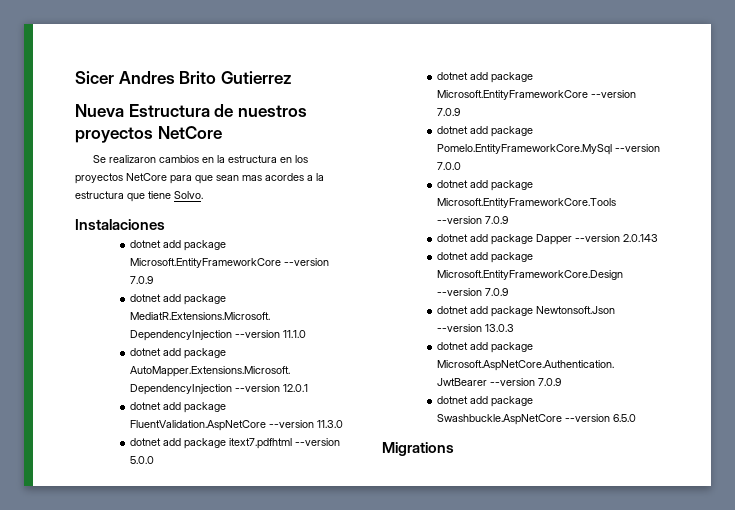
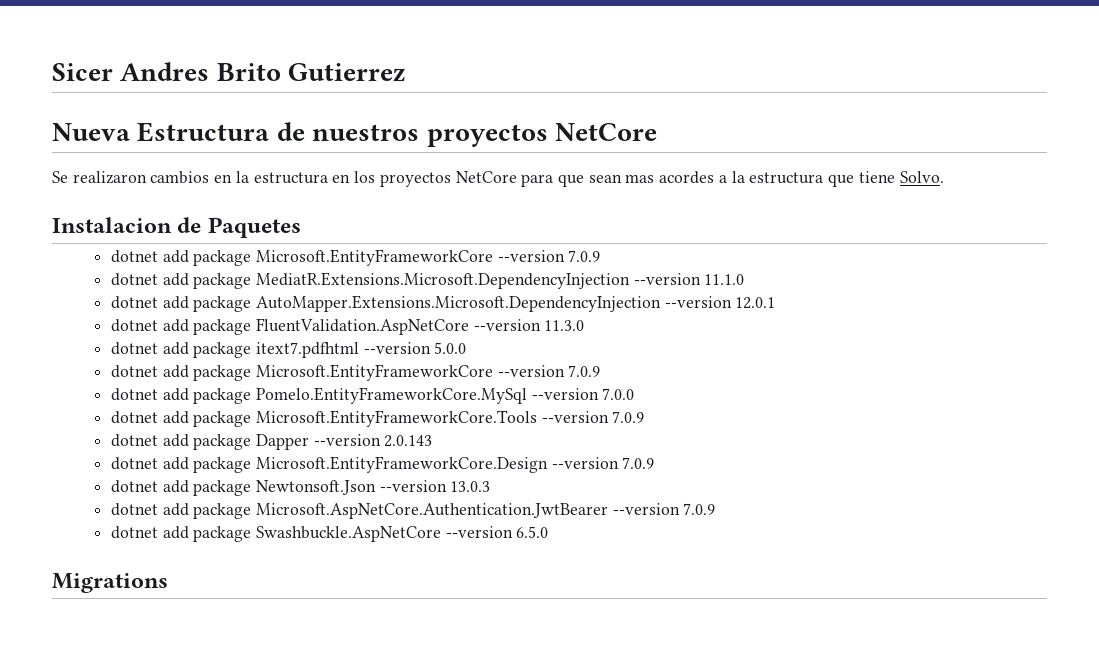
[75,219,165,230] Instalaciones -> [52,217,301,238] Instalacion de Paquetes

